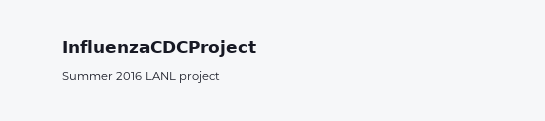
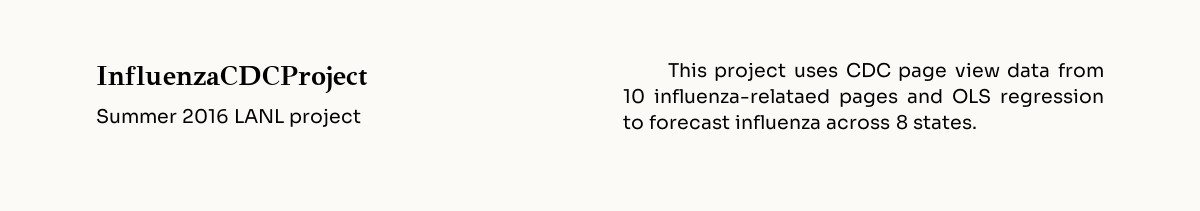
(221, 77) none -> [667,62,1104,81] [623,88,1104,107] [623,114,977,130] // This project uses CDC page view data from 10 influenza-relataed pages and OLS regression to forecast influenza across 8 states.

